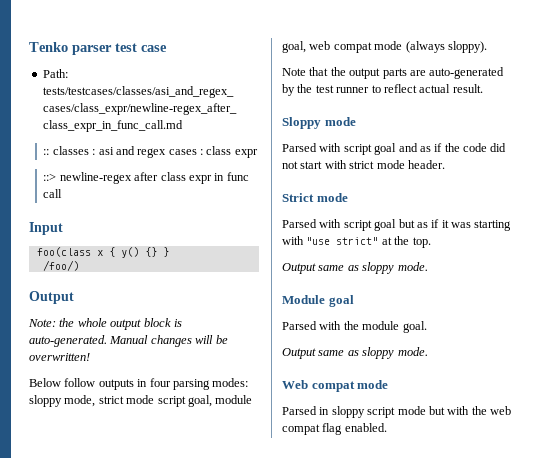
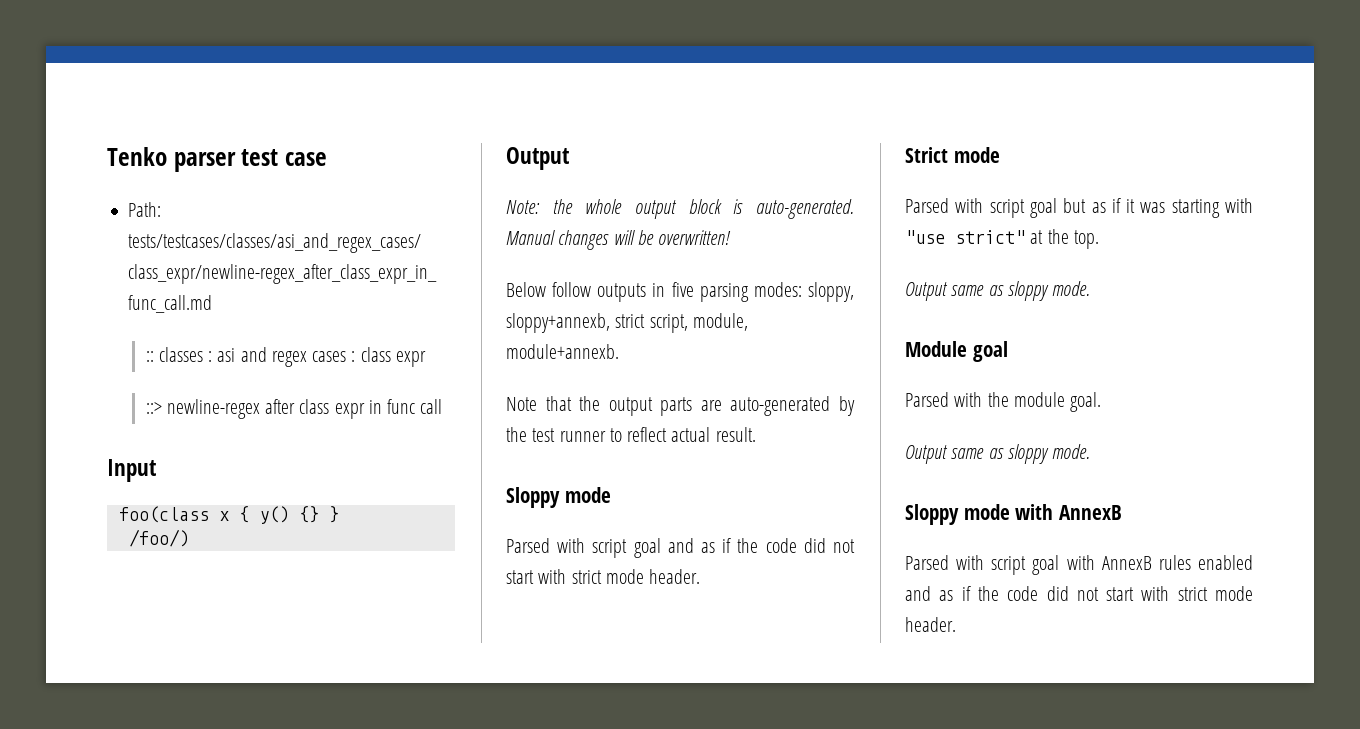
[149,378,171,387] four -> [671,282,694,297] five
[29,395,253,407] [282,41,487,53] sloppy mode, strict mode script goal, module goal, web compat mode (always sloppy). -> [808,282,855,302] [506,313,748,333] [506,344,619,359] sloppy, sloppy+annexb, strict script, module, module+annexb.
[282,380,389,392] [282,406,511,418] [282,423,387,435] Web compat mode // Parsed in sloppy script mode but with the web compat flag enabled. -> [905,504,1123,525] [905,555,1253,575] [905,586,1253,601] [905,617,956,632] Sloppy mode with AnnexB // Parsed with script goal with AnnexB rules enabled and as if the code did not start with strict mode header.

